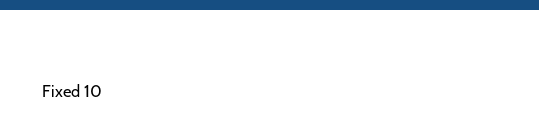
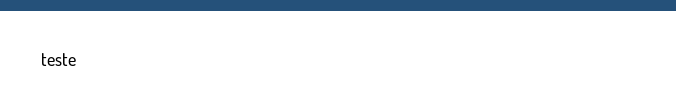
[42,84,103,97] Fixed 10 -> [41,53,76,66] teste

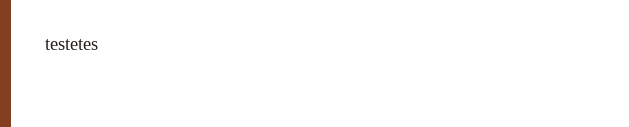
[41,53,76,66] teste -> [45,39,98,50] testetes

